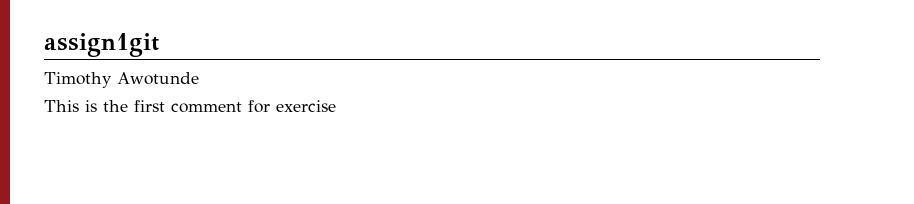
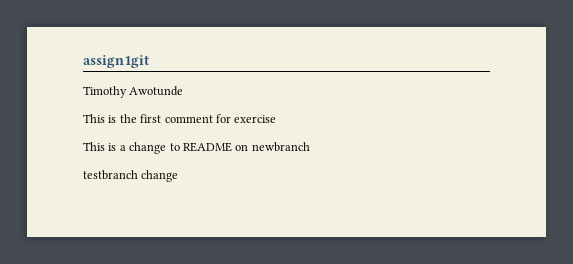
(336, 106) none -> [83,142,310,154] [83,170,179,182] // This is a change to README on newbranch // testbranch change

